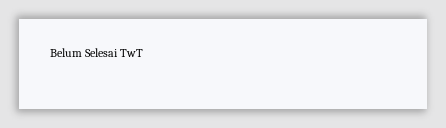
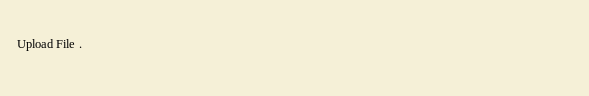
[50,48,144,57] Belum Selesai TwT -> [17,39,82,51] Upload File .

